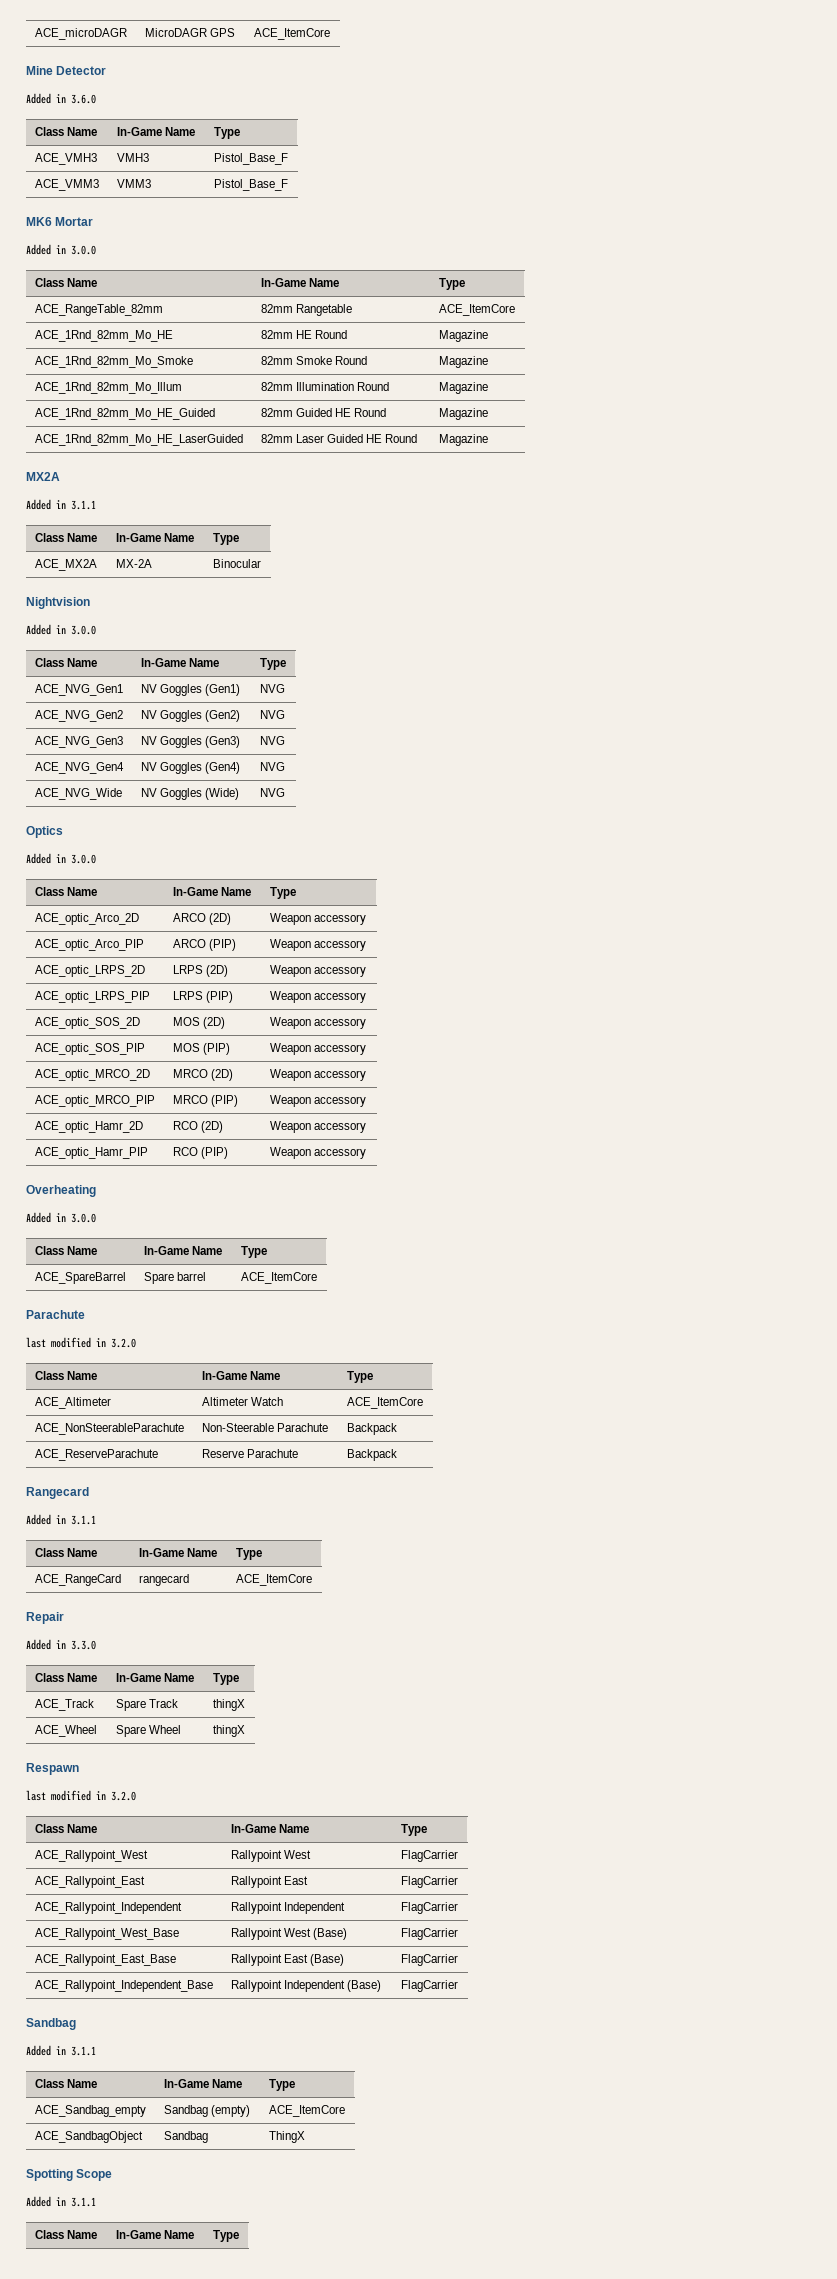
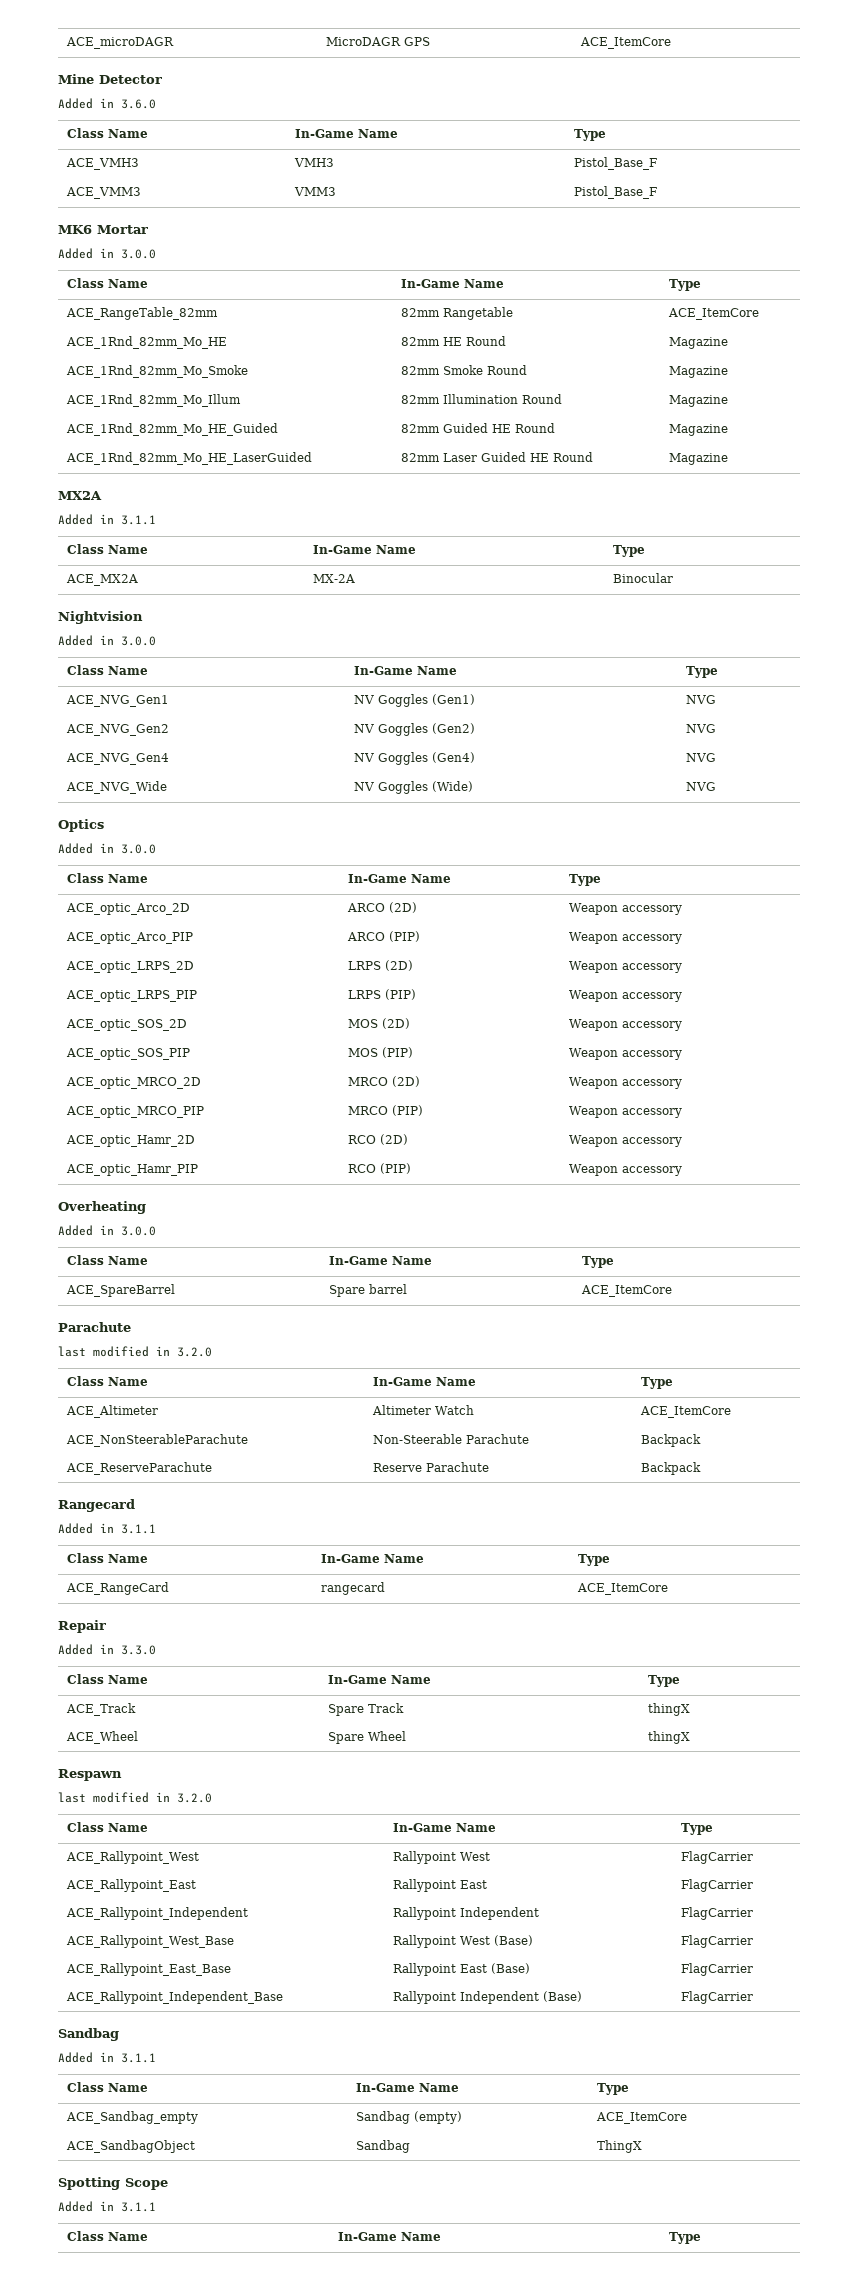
[34,736,123,748] [140,736,240,748] [259,736,285,745] // ACE_NVG_Gen3 | NV Goggles (Gen3) | NVG -> (716, 728) none

